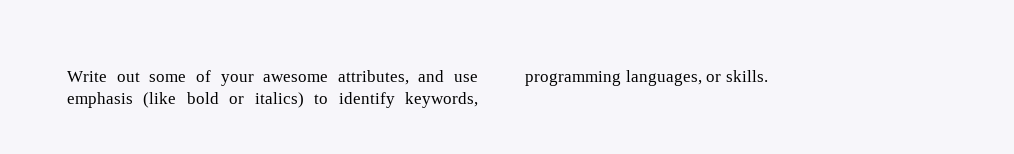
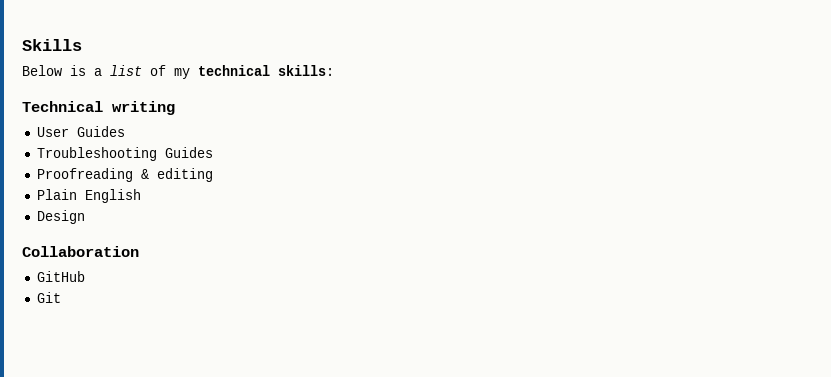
[67,70,478,86] [67,92,478,108] [525,70,768,86] Write out some of your awesome attributes, and use emphasis (like bold or italics) to identify keywords, programming languages, or skills. -> [22,39,82,51] [22,65,334,79] [22,101,175,115] [36,126,125,137] [36,147,213,161] [36,168,213,182] [36,189,141,203] [36,210,85,224] [22,246,139,257] [36,271,85,282] [36,292,61,303] Skills // Below is a list of my technical skills: // Technical writing // User Guides // Troubleshooting Guides // Proofreading & editing // Plain English // Design // Collaboration // GitHub // Git

